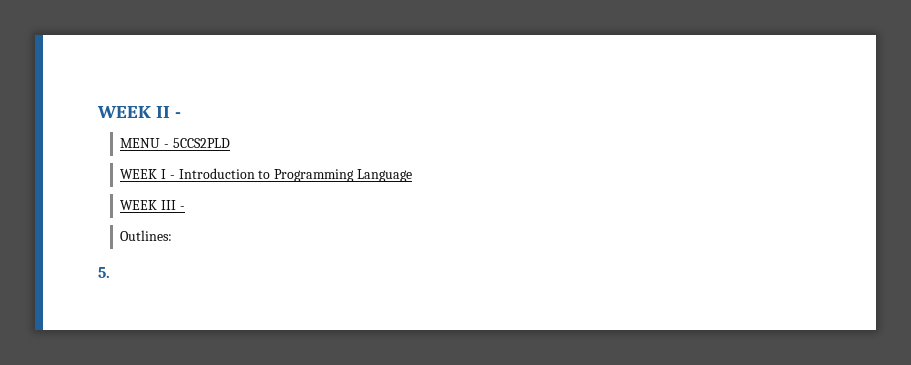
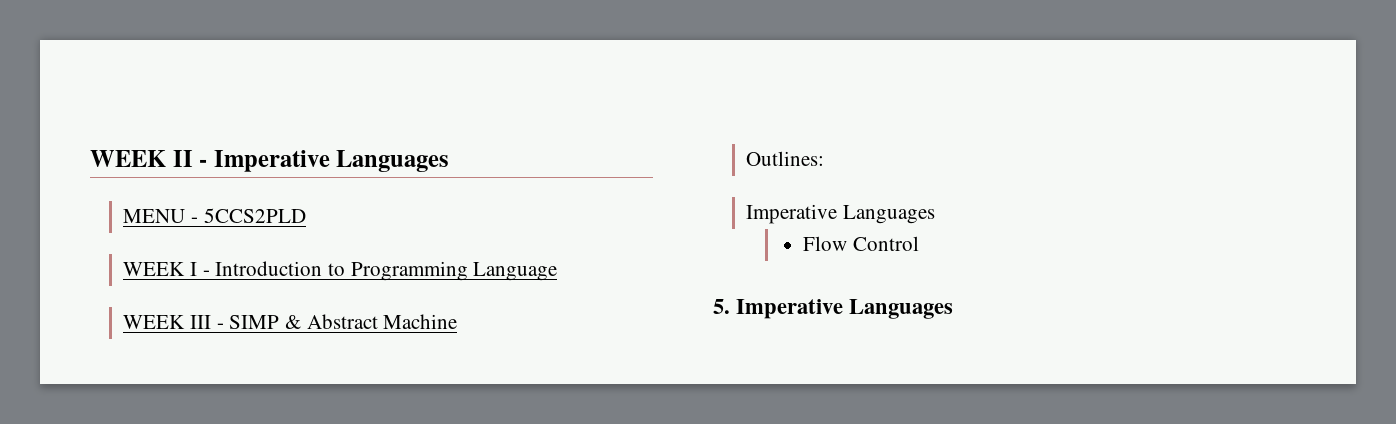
(182, 115) none -> [213,150,450,172] Imperative Languages
[120,230,173,241] // Outlines: -> [229,314,458,329] [746,151,825,166] [746,204,936,224] [802,236,919,251] SIMP & Abstract Machine // Outlines: // Imperative Languages // Flow Control
(110, 272) none -> [736,299,954,319] Imperative Languages

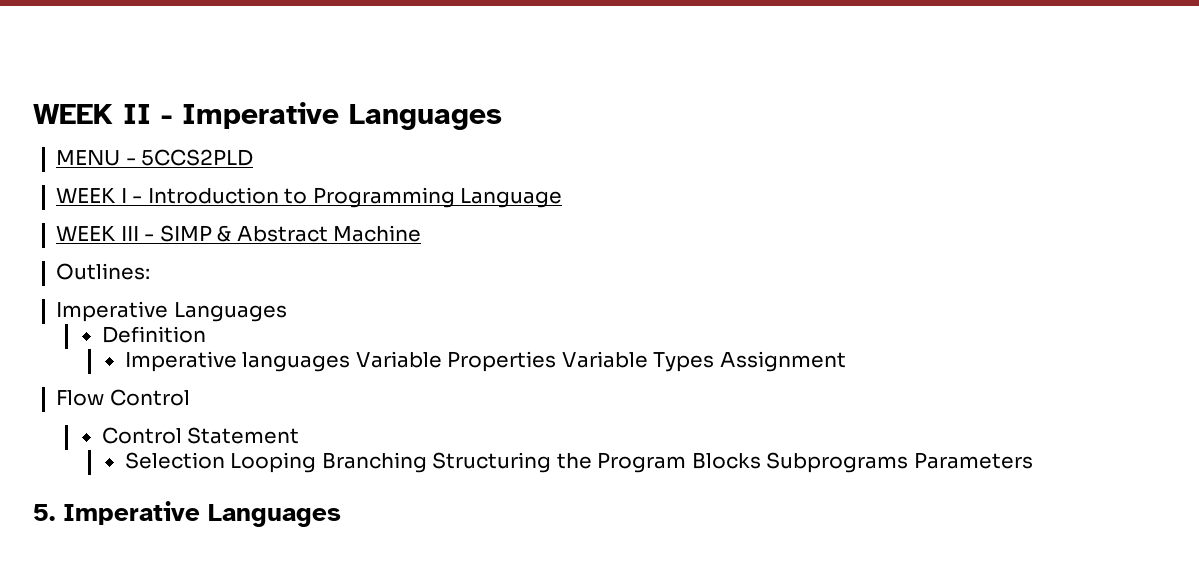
[802,236,919,251] Flow Control -> [101,326,206,343] [124,351,846,372] [56,389,190,406] [101,427,300,444] [124,452,1033,473] Definition // Imperative languages Variable Properties Variable Types Assignment // Flow Control // Control Statement // Selection Looping Branching Structuring the Program Blocks Subprograms Parameters

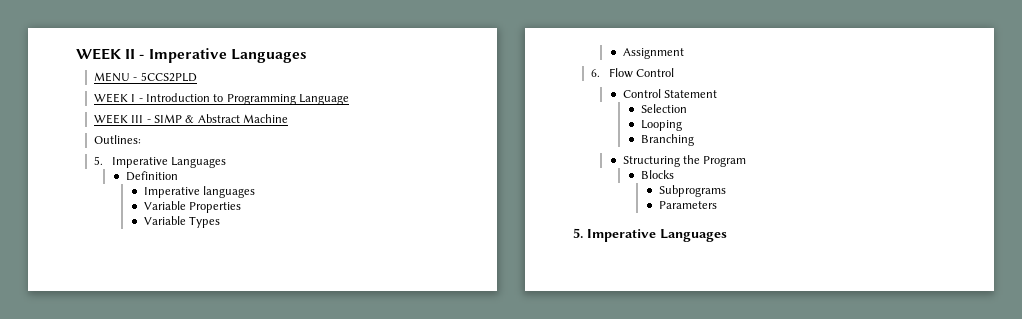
(151, 271) none -> [93,156,103,165] 5.
(351, 362) none -> (255, 192) //
(557, 361) none -> (241, 207) //
(715, 362) none -> (220, 222) //
(846, 361) none -> [590,69,600,77] 6.
(225, 460) none -> (687, 108) //
(317, 462) none -> (682, 125) //
(427, 462) none -> (694, 140) //
(687, 462) none -> (747, 161) //
(761, 460) none -> (674, 174) //
(909, 462) none -> (726, 191) //

